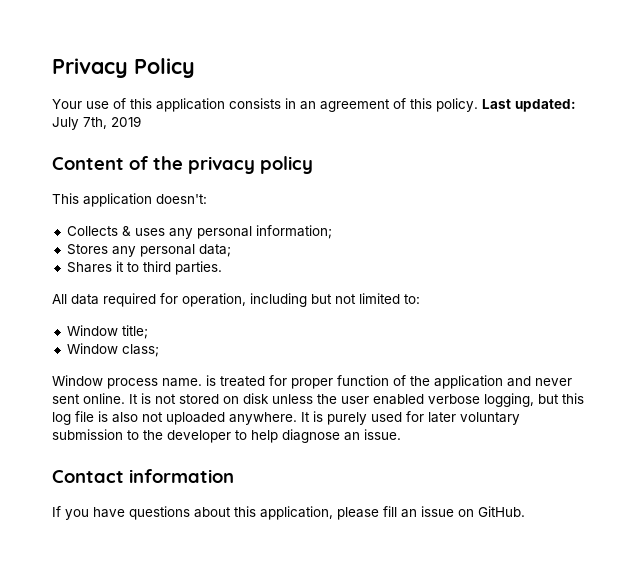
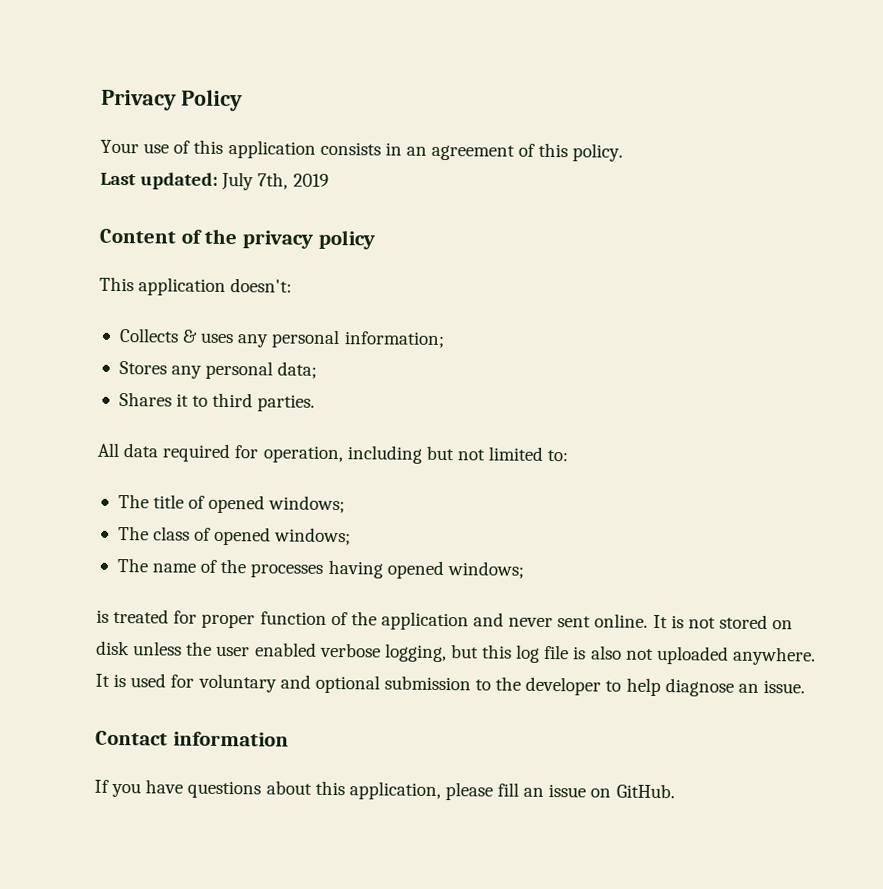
(478, 105) none -> (624, 152) //
[66,325,148,339] [66,343,159,357] [52,375,202,389] Window title; // Window class; // Window process name. -> [117,494,346,514] [117,526,352,546] [116,558,524,580] The title of opened windows; // The class of opened windows; // The name of the processes having opened windows; //
[327,412,367,425] purely -> (127, 680) none
[428,412,520,425] later voluntary -> [197,673,380,694] voluntary and optional

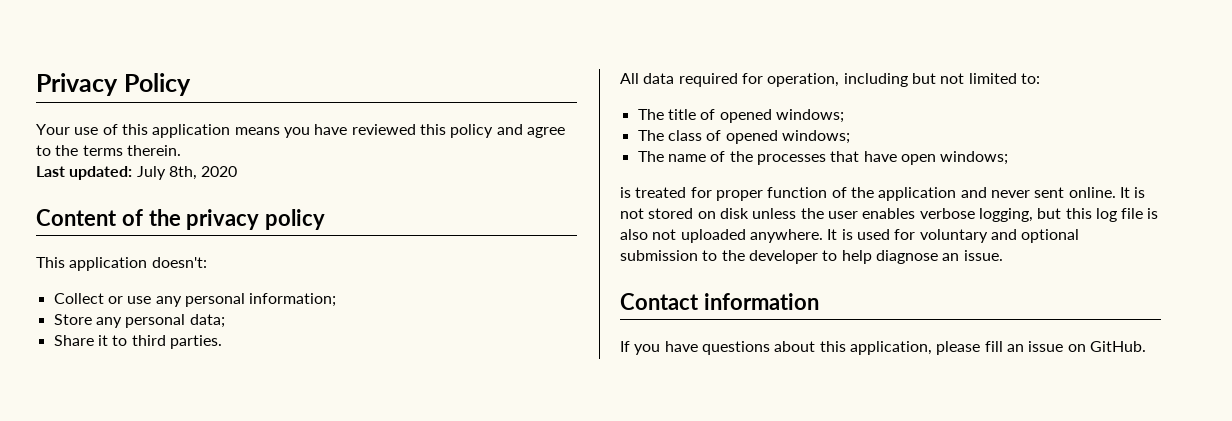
[319,141,624,162] consists in an agreement of this policy. -> [234,124,565,138] [36,145,181,156] means you have reviewed this policy and agree to the terms therein.
[257,172,329,190] 7th, 2019 -> [168,166,238,180] 8th, 2020
[118,328,235,344] Collects & uses -> [53,293,152,304] Collect or use
[118,361,167,375] Stores -> [53,314,92,325] Store
[118,392,172,407] Shares -> [53,335,94,346] Share
[327,559,444,580] having opened -> [830,151,936,165] that have open
[254,642,317,657] enabled -> [862,208,916,219] enables

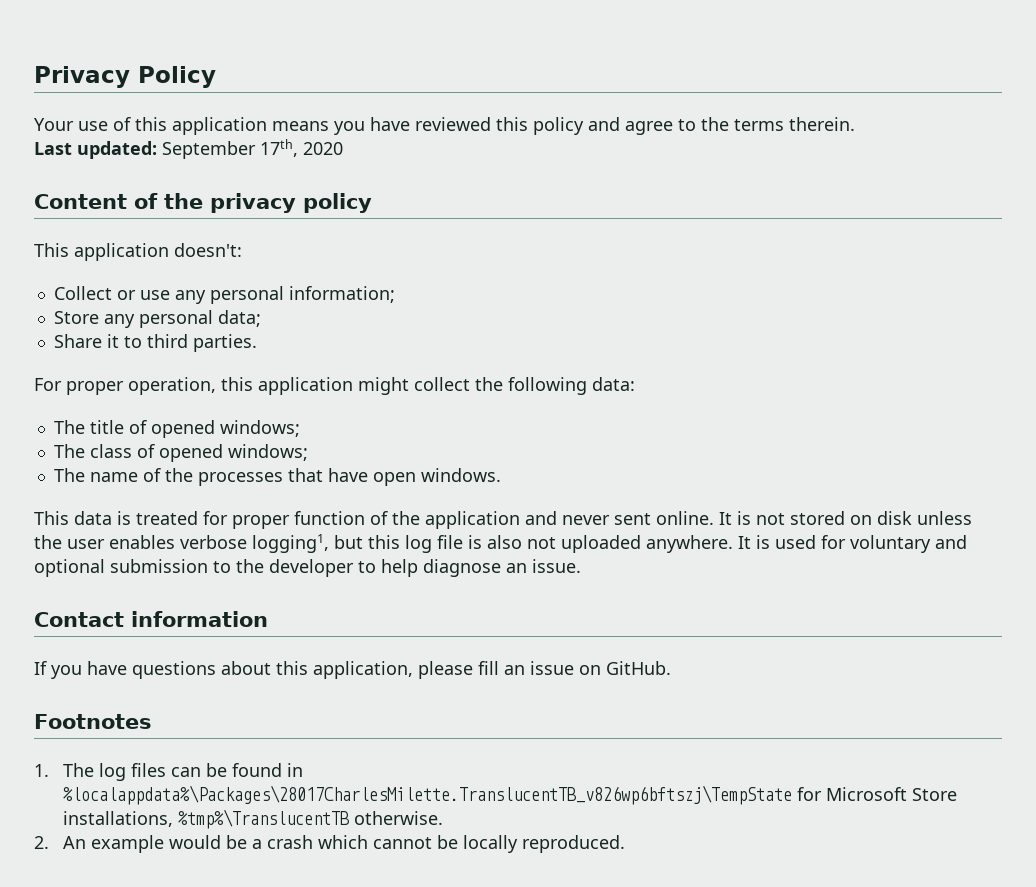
[136,166,197,180] July 8th, -> [162,139,298,159] September 17th,
[620,73,1040,87] All data required for operation, including but not limited to: -> [34,377,635,395] For proper operation, this application might collect the following data:
[940,151,1009,165] windows; // -> [420,468,501,482] [34,511,112,525] windows. // This data
[978,208,1033,222] logging, -> [252,534,329,553] logging1,
(1146, 346) none -> [34,714,152,729] [34,763,303,781] [62,785,957,805] [62,809,443,829] [34,835,625,853] // Footnotes // 1. The log files can be found in %localappdata%\Packages\28017CharlesMilette.TranslucentTB_v826wp6bftszj\TempState for Microsoft Store installations, %tmp%\TranslucentTB otherwise. // 2. An example would be a crash which cannot be locally reproduced.

